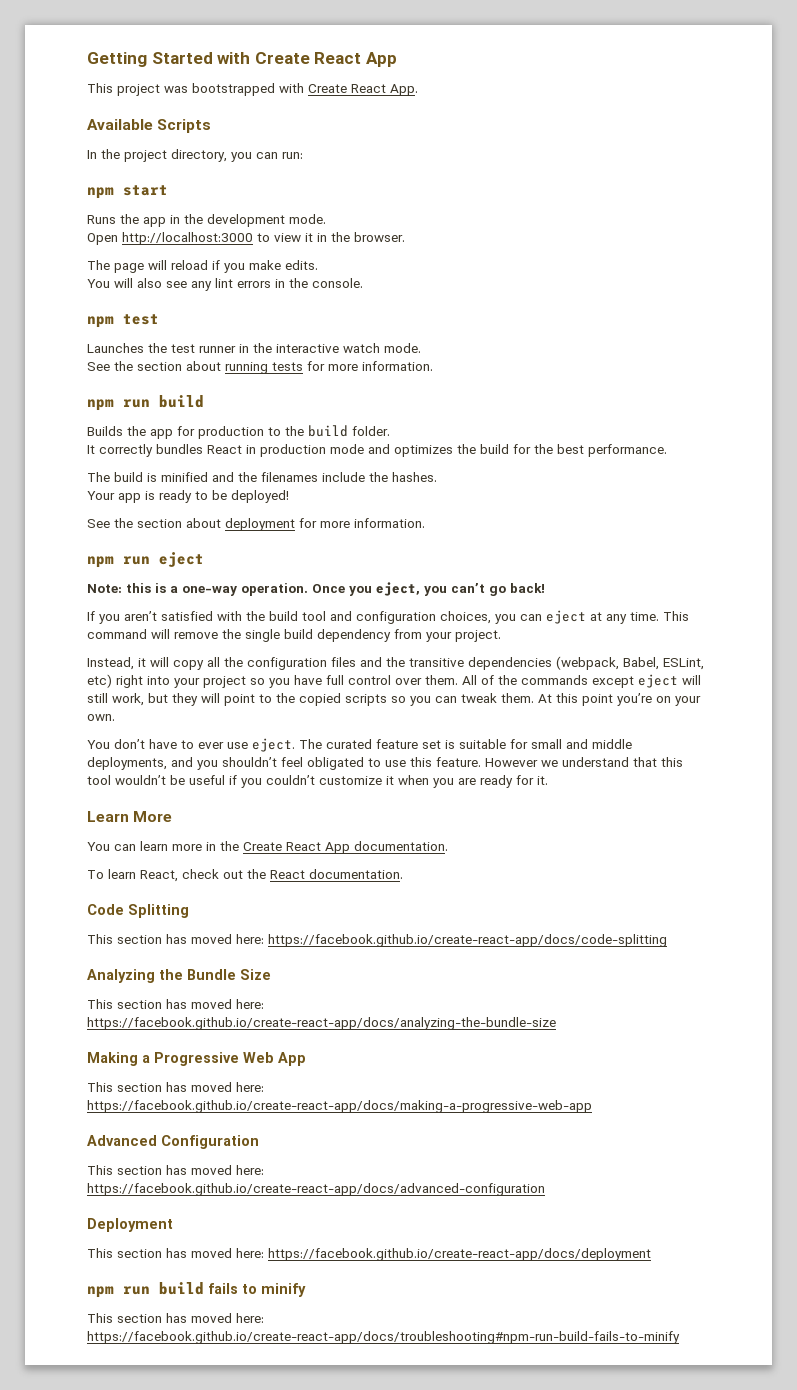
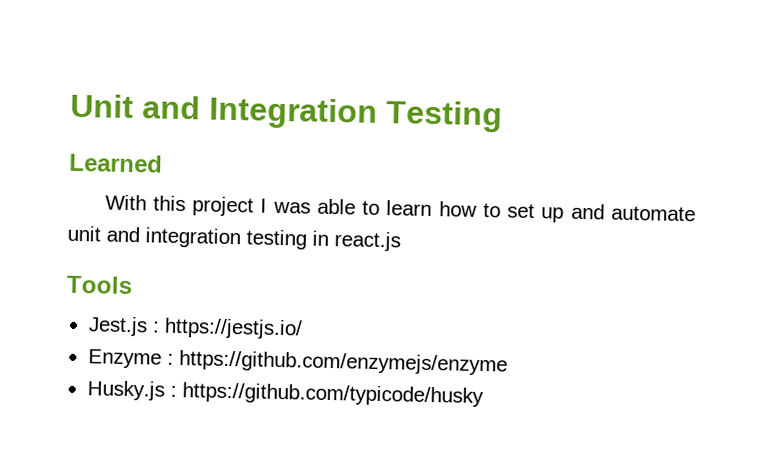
[87,52,397,67] [87,83,418,96] [87,119,212,133] [87,149,303,162] [87,185,168,199] [87,214,326,227] [87,232,405,245] [87,260,318,273] [87,278,363,291] [87,314,159,328] [87,343,421,353] [87,361,433,374] [87,395,204,411] [87,425,390,439] [87,444,667,457] [87,472,437,482] [87,490,289,503] [87,518,425,531] [87,552,204,568] [87,582,545,596] [87,610,689,624] [87,629,501,642] [87,656,704,670] [87,674,701,688] [87,693,701,706] [87,714,115,721] [87,738,632,752] [87,757,683,770] [87,775,548,788] [87,811,173,822] [87,841,448,854] [87,869,403,882] [87,904,189,918] [87,934,667,947] [87,969,271,983] [87,999,264,1009] [87,1017,556,1030] [87,1052,306,1066] [87,1082,264,1092] [87,1100,592,1113] [87,1135,259,1149] [87,1165,264,1175] [87,1183,545,1196] [87,1218,173,1232] [87,1248,651,1261] [87,1282,306,1298] [87,1313,264,1323] [87,1331,680,1344] Getting Started with Create React App // This project was bootstrapped with Create React App. // Available Scripts // In the project directory, you can run: // npm start // Runs the app in the development mode. // Open http://localhost:3000 to view it in the browser. // The page will reload if you make edits. // You will also see any lint errors in the console. // npm test // Launches the test runner in the interactive watch mode. // See the section about running tests for more information. // npm run build // Builds the app for production to the build folder. // It correctly bundles React in production mode and optimizes the build for the best performance. // The build is minified and the filenames include the hashes. // Your app is ready to be deployed! // See the section about deployment for more information. // npm run eject // Note: this is a one-way operation. Once you eject, you can’t go back! // If you aren’t satisfied with the build tool and configuration choices, you can eject at any time. This command will remove the single build dependency from your project. // Instead, it will copy all the configuration files and the transitive dependencies (webpack, Babel, ESLint, etc) right into your project so you have full control over them. All of the commands except eject will still work, but they will point to the copied scripts so you can tweak them. At this point you’re on your own. // You don’t have to ever use eject. The curated feature set is suitable for small and middle deployments, and you shouldn’t feel obligated to use this feature. However we understand that this tool wouldn’t be useful if you couldn’t customize it when you are ready for it. // Learn More // You can learn more in the Create React App documentation. // To learn React, check out the React documentation. // Code Splitting // This section has moved here: https://facebook.github.io/create-react-app/docs/code-splitting // Analyzing the Bundle Size // This section has moved here: https://facebook.github.io/create-react-app/docs/analyzing-the-bundle-size // Making a Progressive Web App // This section has moved here: https://facebook.github.io/create-react-app/docs/making-a-progressive-web-app // Advanced Configuration // This section has moved here: https://facebook.github.io/create-react-app/docs/advanced-configuration // Deployment // This section has moved here: https://facebook.github.io/create-react-app/docs/deployment // npm run build fails to minify // This section has moved here: https://facebook.github.io/create-react-app/docs/troubleshooting#npm-run-build-fails-to-minify -> [70,93,503,133] [69,153,163,173] [104,194,697,223] [67,225,401,252] [66,275,132,295] [87,316,303,340] [87,349,508,376] [86,380,484,408] Unit and Integration Testing // Learned // With this project I was able to learn how to set up and automate unit and integration testing in react.js // Tools // Jest.js : https://jestjs.io/ // Enzyme : https://github.com/enzymejs/enzyme // Husky.js : https://github.com/typicode/husky

